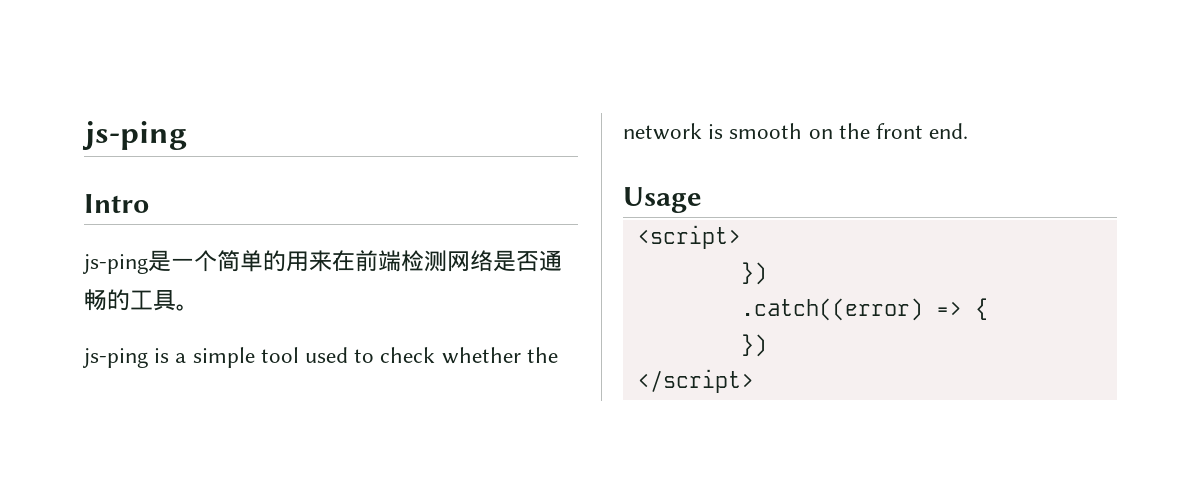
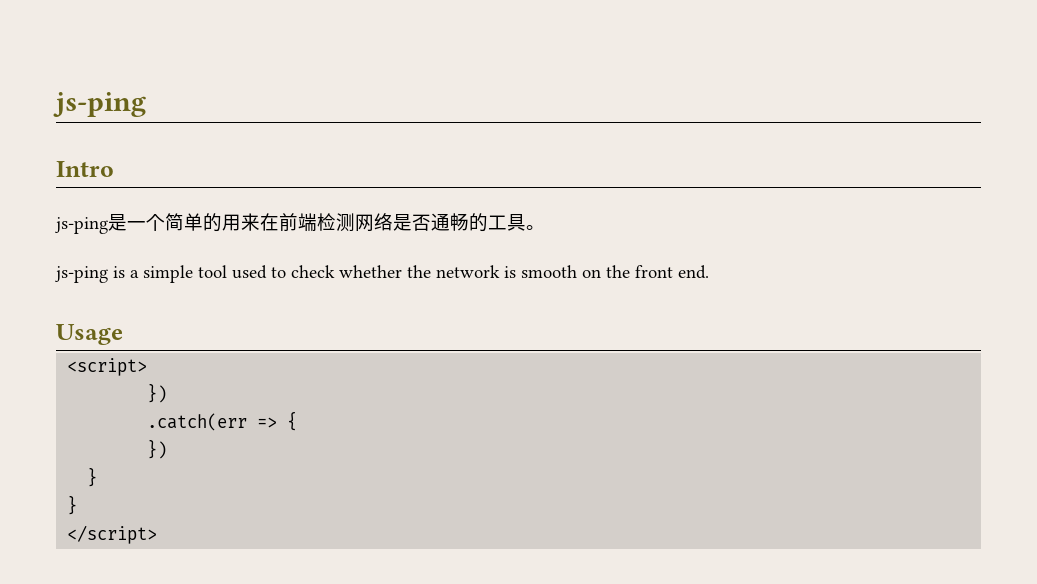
[740,298,923,321] .catch((error) -> [147,413,248,431] .catch(err
(767, 345) none -> [87,467,98,487] [67,495,78,515] // } // }

